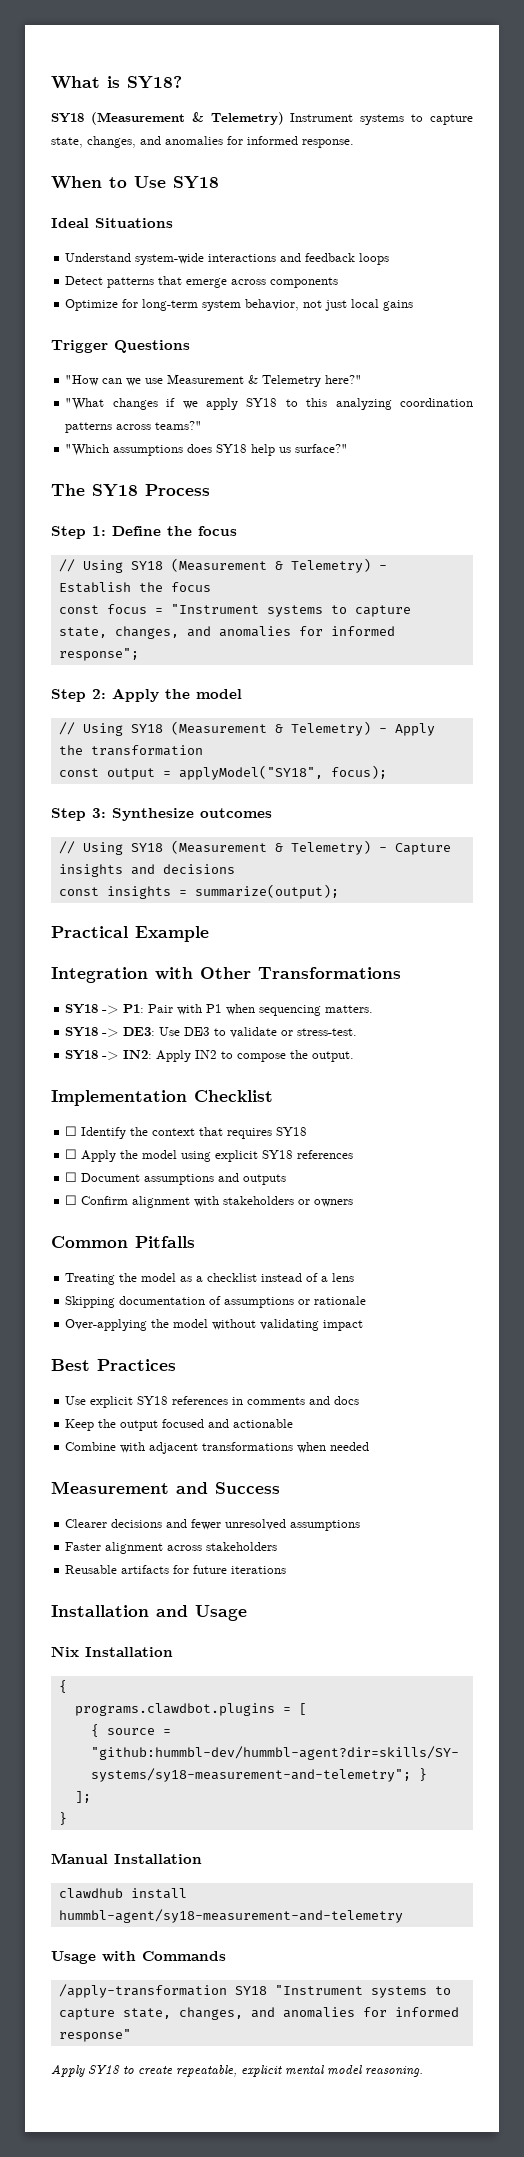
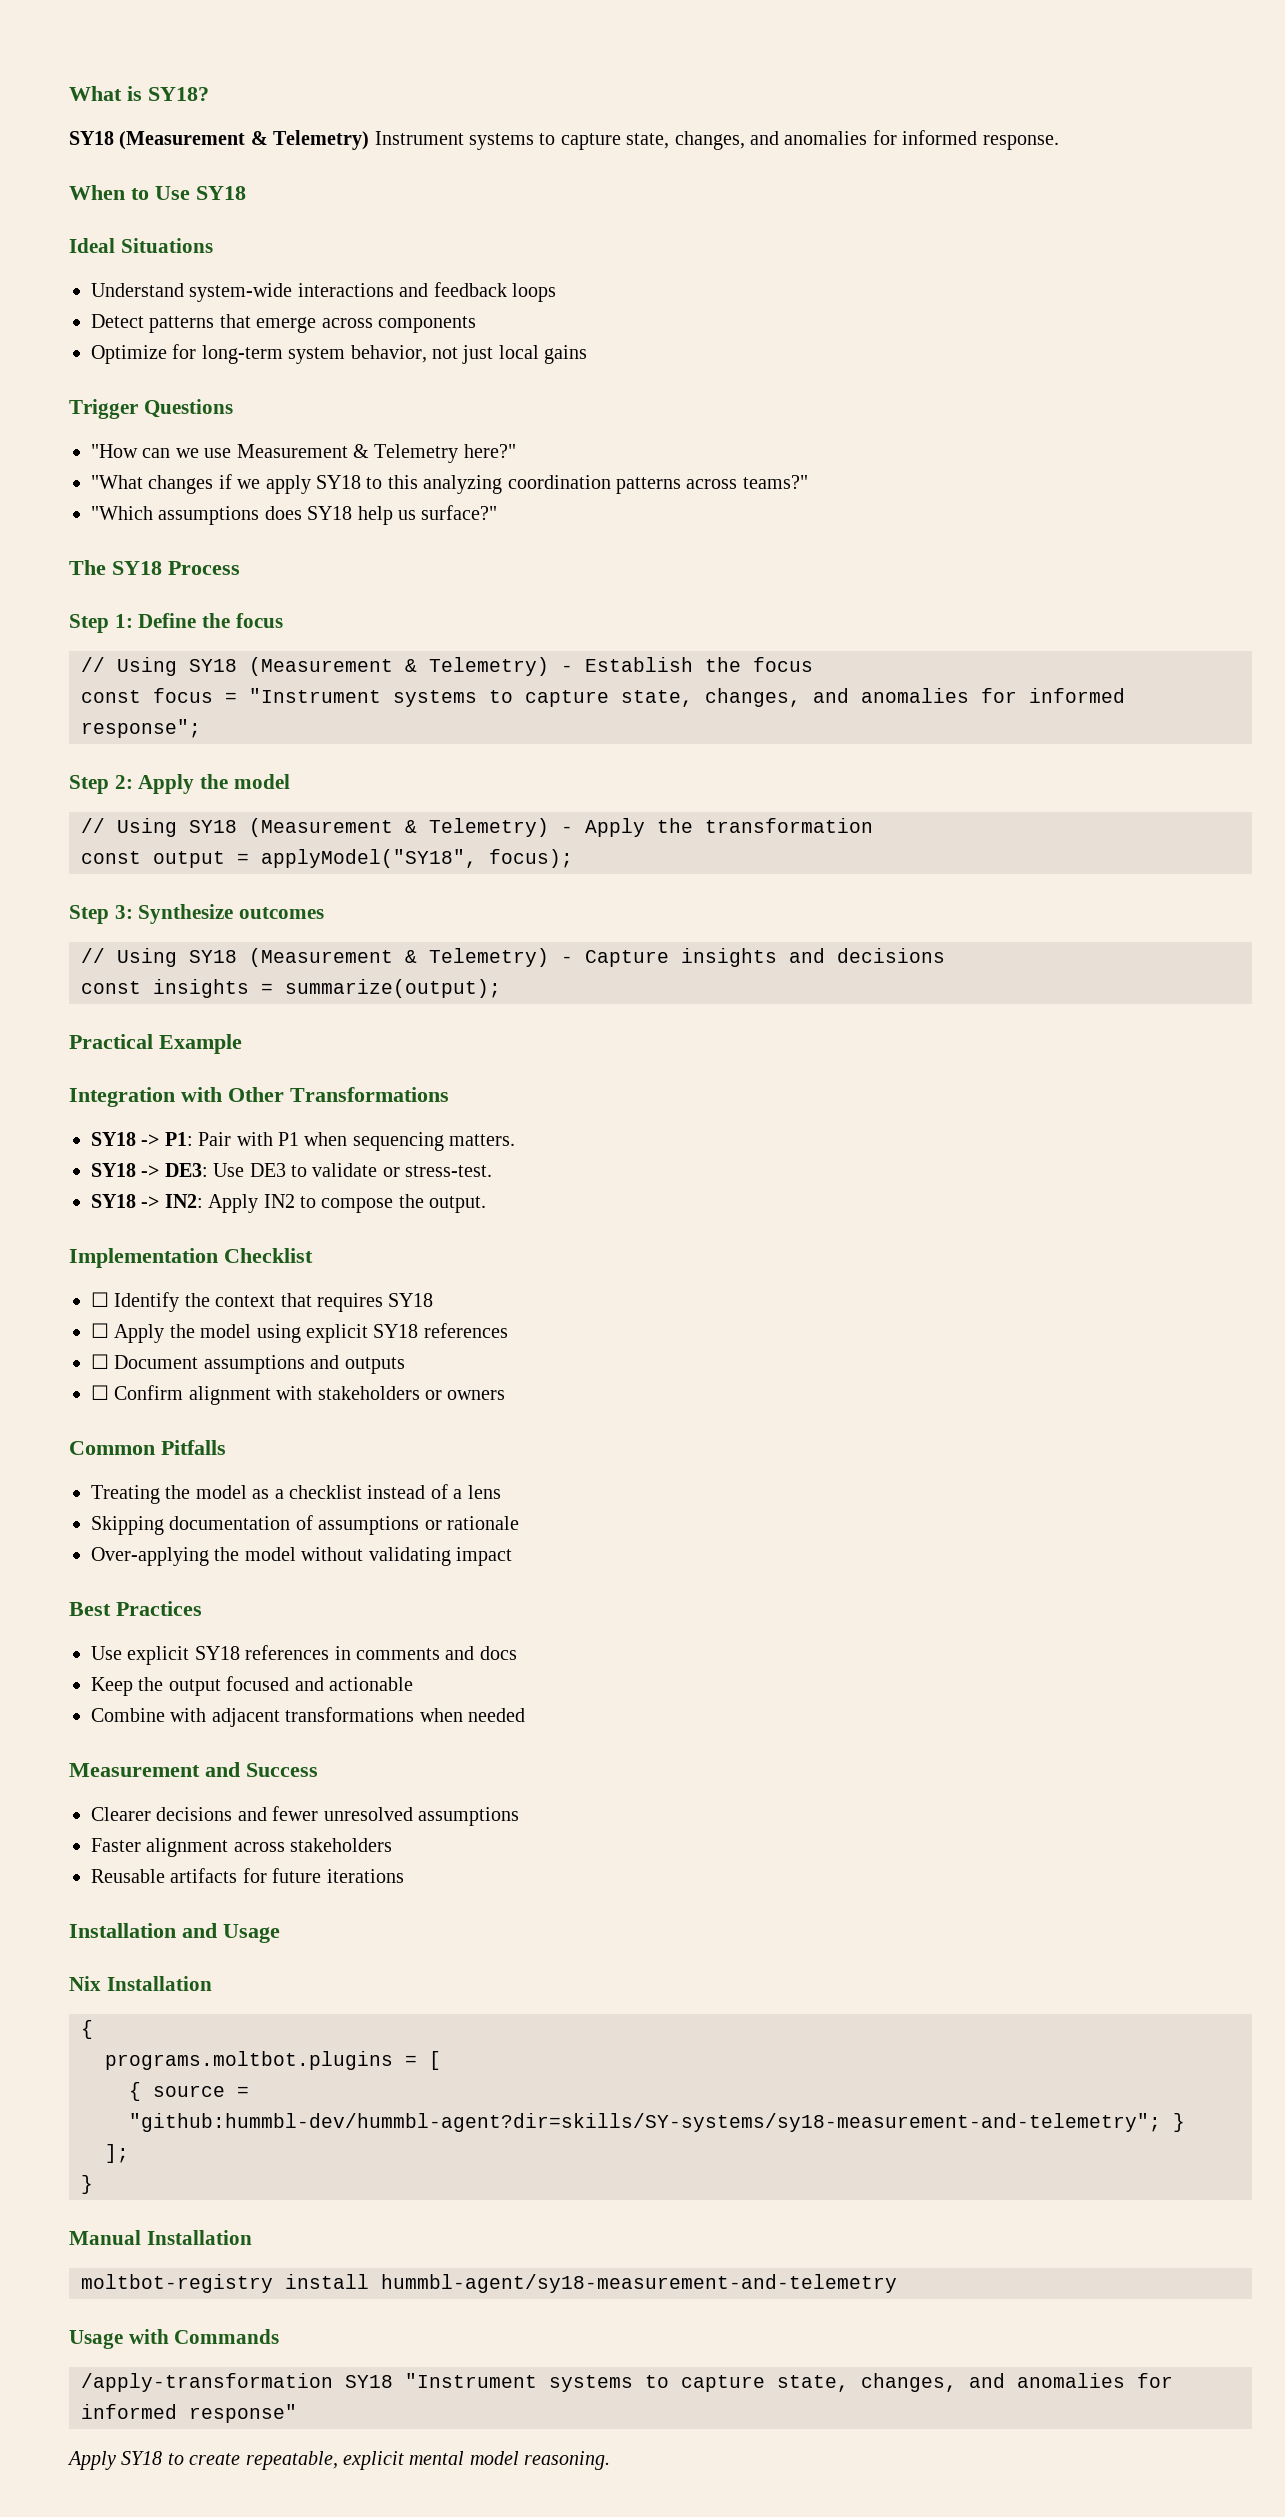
[74,1703,275,1716] programs.clawdbot.plugins -> [105,2051,393,2070] programs.moltbot.plugins
[58,1888,123,1899] clawdhub -> [81,2274,273,2293] moltbot-registry

